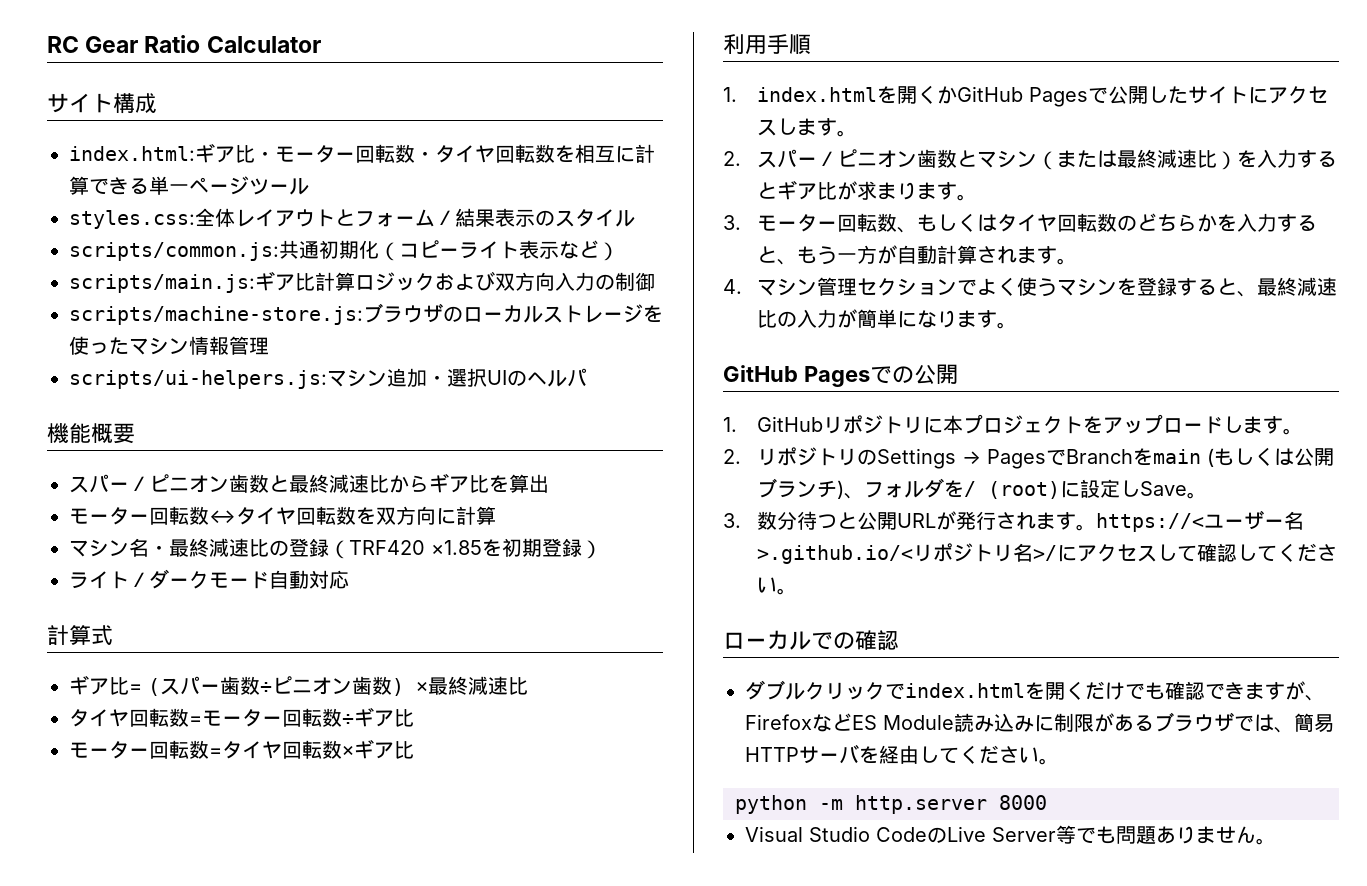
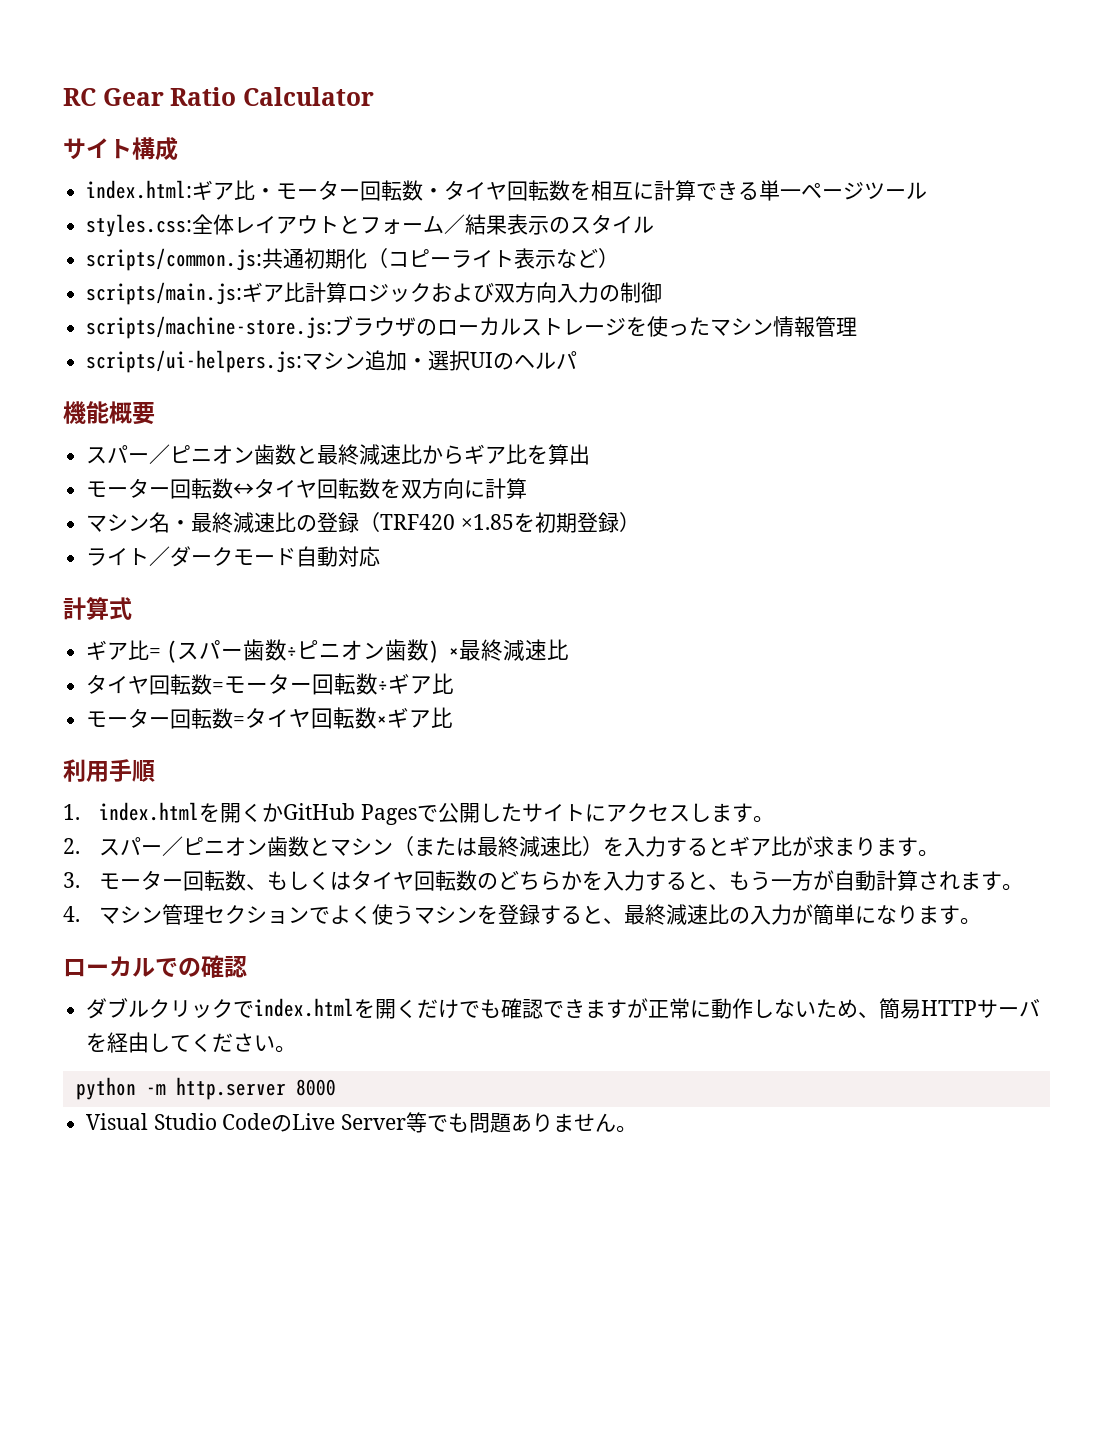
[723,364,958,387] [723,414,1303,435] [723,447,1334,469] [756,478,1207,499] [723,510,1304,532] [756,543,1337,564] [756,577,797,595] // GitHub Pagesでの公開 // 1. GitHubリポジトリに本プロジェクトをアップロードします。 // 2.リポジトリのSettings → PagesでBranchをmain (もしくは公開ブランチ)、フォルダを/ (root)に設定しSave。 // 3.数分待つと公開URLが発行されます。https://<ユーザー名>.github.io/<リポジトリ名>/にアクセスして確認してください。 -> (982, 921) none
[1305,695,1325,701] [745,712,1274,732] 、FirefoxなどES Module読み込みに制限があるブラウザでは -> [648,998,859,1019] 正常に動作しないため

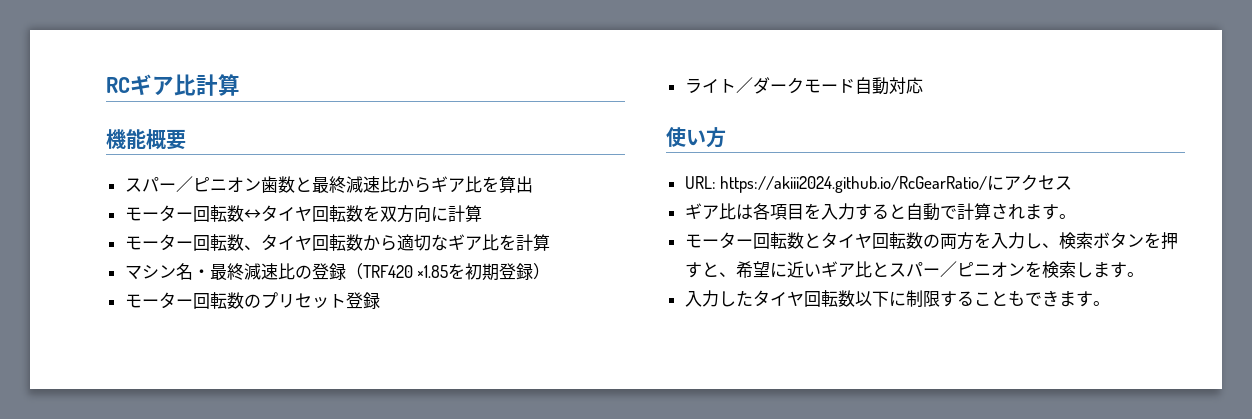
[102,87,374,106] [63,137,178,161] [86,180,928,201] [86,214,655,237] [86,248,620,271] [86,282,663,305] [86,316,858,339] [86,350,578,373] Gear Ratio Calculator // サイト構成 // index.html:ギア比・モーター回転数・タイヤ回転数を相互に計算できる単一ページツール // styles.css:全体レイアウトとフォーム／結果表示のスタイル // scripts/common.js:共通初期化（コピーライト表示など） // scripts/main.js:ギア比計算ロジックおよび双方向入力の制御 // scripts/machine-store.js:ブラウザのローカルストレージを使ったマシン情報管理 // scripts/ui-helpers.js:マシン追加・選択UIのヘルパ -> [130,74,240,96] ギア比計算
(528, 488) none -> [124,234,550,251] // モーター回転数、タイヤ回転数から適切なギア比を計算
(640, 522) none -> [124,292,380,309] // モーター回転数のプリセット登録
[63,597,132,620] [86,639,569,663] [86,673,455,695] [86,707,454,729] [63,759,155,782] [63,802,774,825] [63,836,940,857] [63,870,1024,891] [63,904,982,925] [63,955,247,978] [86,998,1041,1019] [86,1032,297,1053] [75,1077,336,1100] [86,1112,617,1133] 計算式 // ギア比= (スパー歯数÷ピニオン歯数) ×最終減速比 // タイヤ回転数=モーター回転数÷ギア比 // モーター回転数=タイヤ回転数×ギア比 // 利用手順 // 1. index.htmlを開くかGitHub Pagesで公開したサイトにアクセスします。 // 2.スパー／ピニオン歯数とマシン（または最終減速比）を入力するとギア比が求まります。 // 3.モーター回転数、もしくはタイヤ回転数のどちらかを入力すると、もう一方が自動計算されます。 // 4.マシン管理セクションでよく使うマシンを登録すると、最終減速比の入力が簡単になります。 // ローカルでの確認 // ダブルクリックでindex.htmlを開くだけでも確認できますが正常に動作しないため、簡易HTTPサーバを経由してください。 // python -m http.server 8000 // Visual Studio CodeのLive Server等でも問題ありません -> [666,127,726,148] [684,174,1073,193] [684,203,1076,221] [684,232,1178,250] [684,261,1144,278] [684,290,1093,307] 使い方 // URL: https://akiii2024.github.io/RcGearRatio/にアクセス // ギア比は各項目を入力すると自動で計算されます。 // モーター回転数とタイヤ回転数の両方を入力し、検索ボタンを押すと、希望に近いギア比とスパー／ピニオンを検索します。 // 入力したタイヤ回転数以下に制限することもできます

